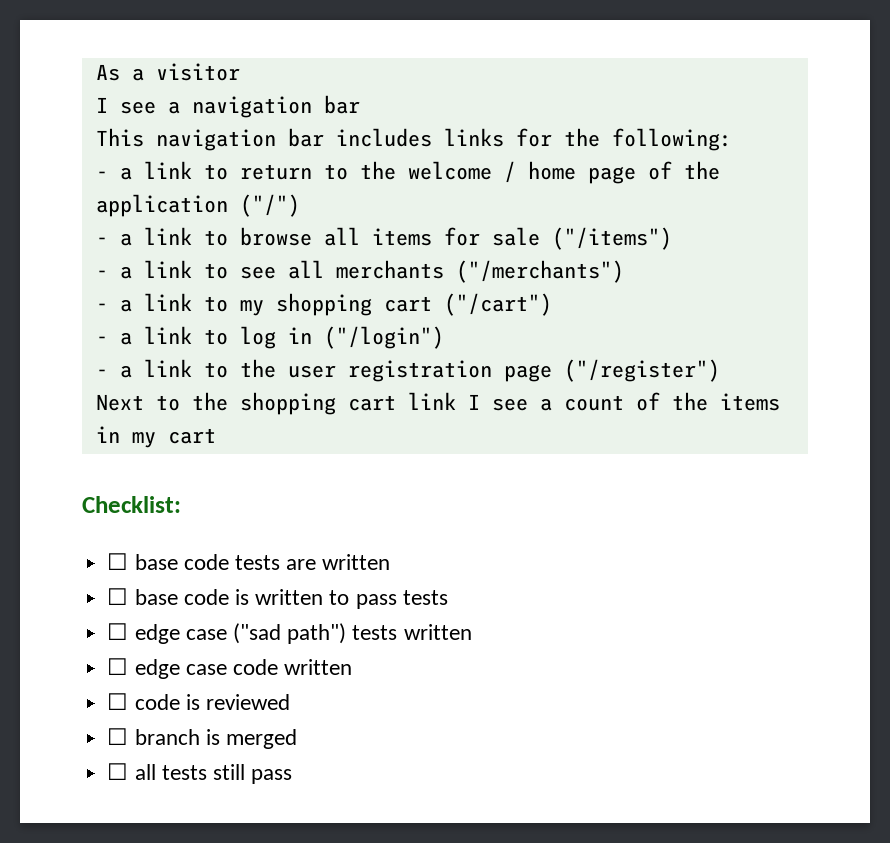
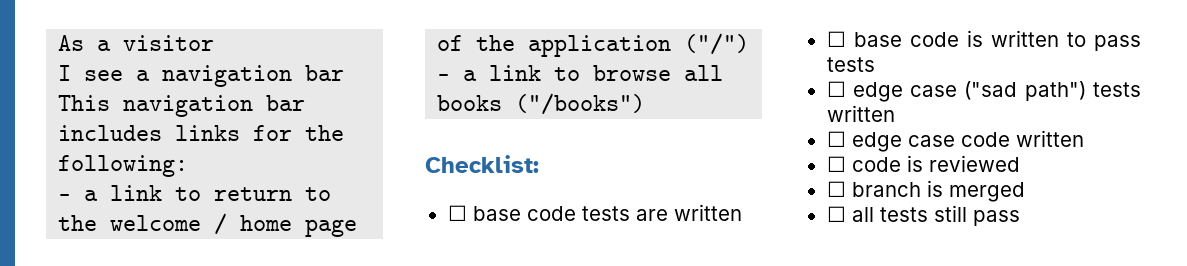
[371,227,672,250] [95,260,624,283] [95,293,552,316] [95,326,444,349] [95,359,720,382] [95,392,780,415] [95,426,216,448] items for sale ("/items") // - a link to see all merchants ("/merchants") // - a link to my shopping cart ("/cart") // - a link to log in ("/login") // - a link to the user registration page ("/register") // Next to the shopping cart link I see a count of the items in my cart -> [437,93,646,115] books ("/books")

